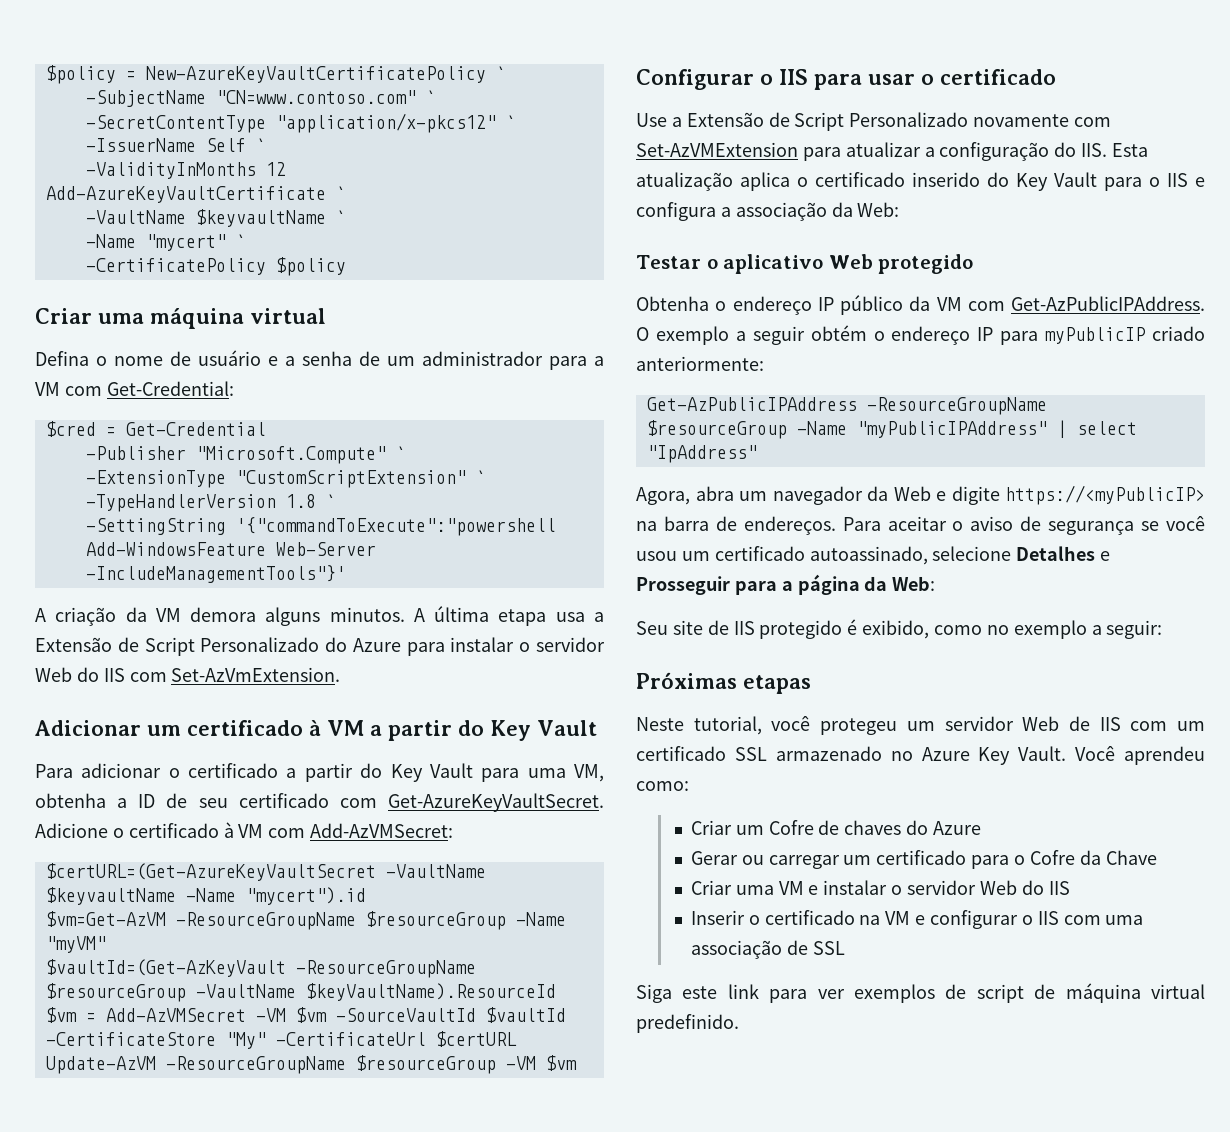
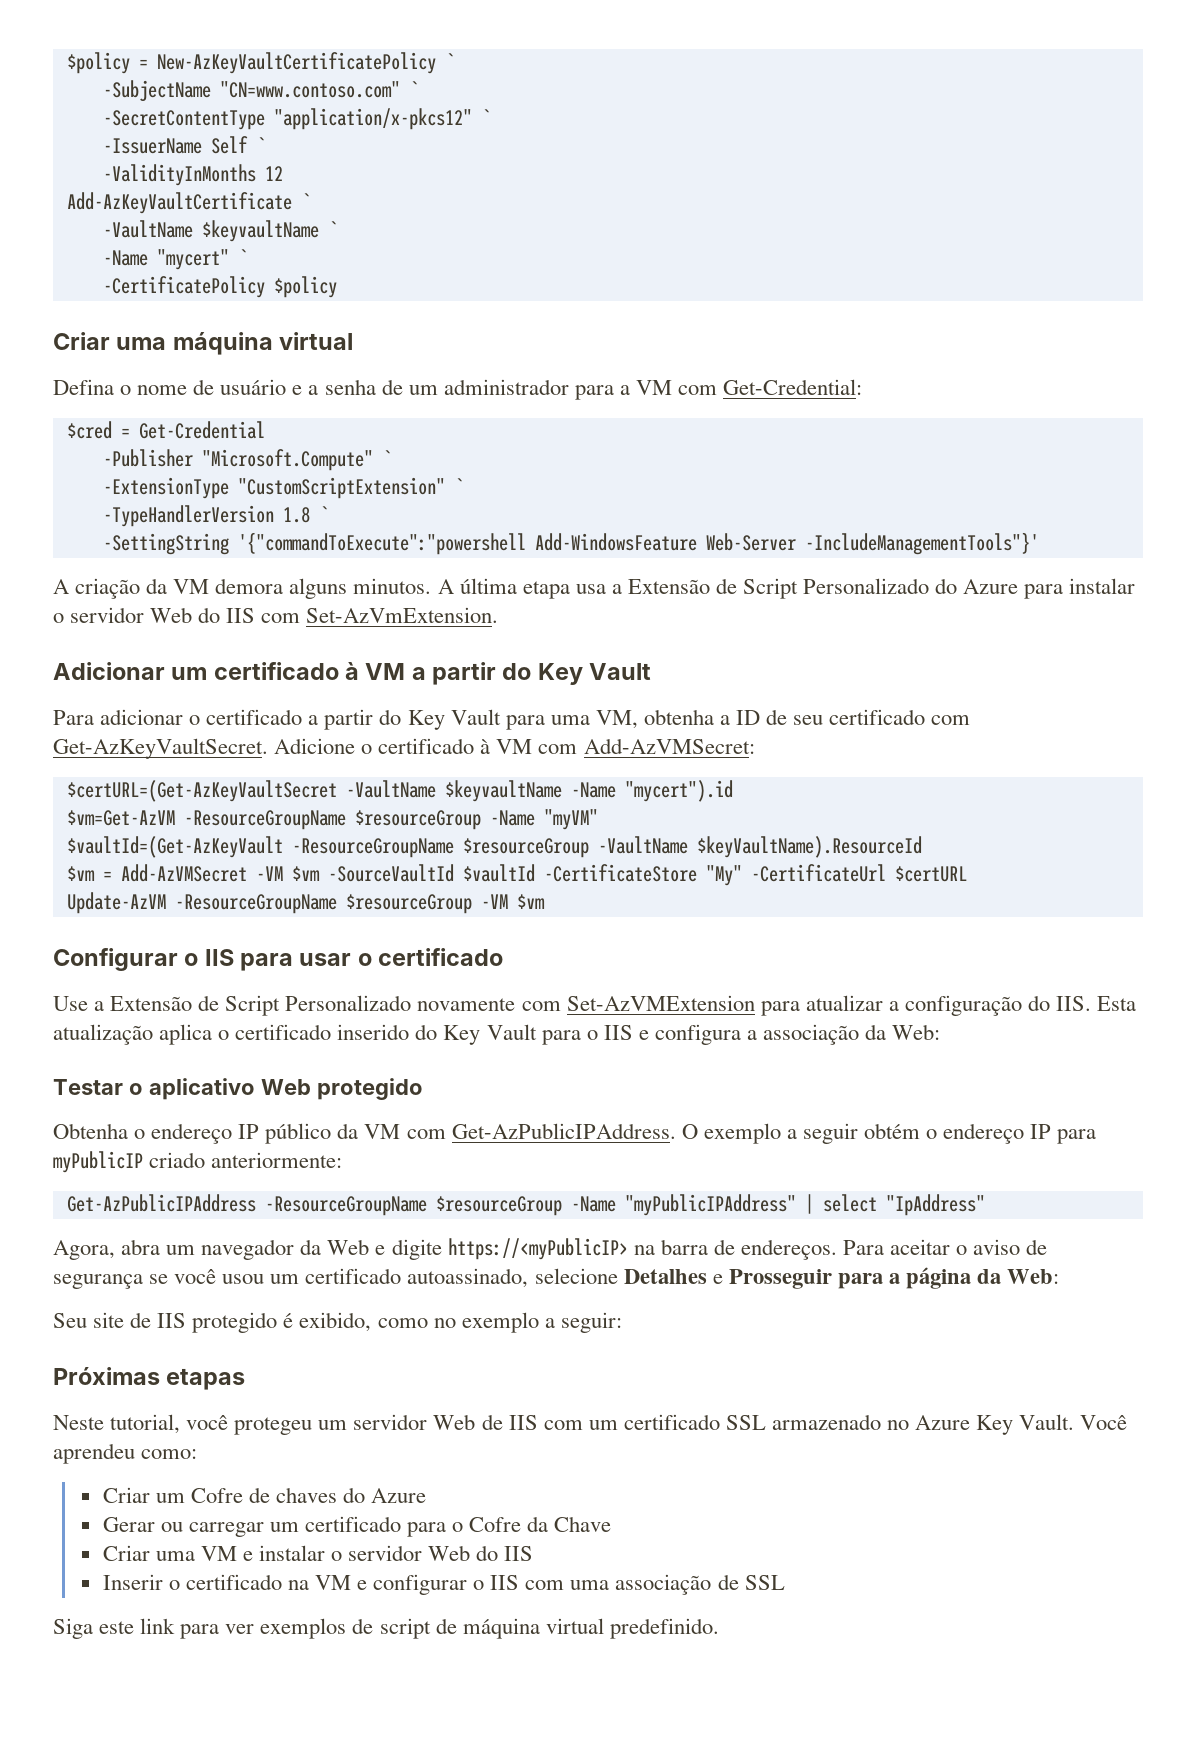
[145,66,486,83] New-AzureKeyVaultCertificatePolicy -> [156,52,436,74] New-AzKeyVaultCertificatePolicy
[45,186,326,203] Add-AzureKeyVaultCertificate -> [66,192,292,214] Add-AzKeyVaultCertificate
[388,793,604,812] Get-AzureKeyVaultSecret. -> [53,738,268,759] Get-AzKeyVaultSecret.
[45,863,376,881] $certURL=(Get-AzureKeyVaultSecret -> [66,780,337,802] $certURL=(Get-AzKeyVaultSecret

